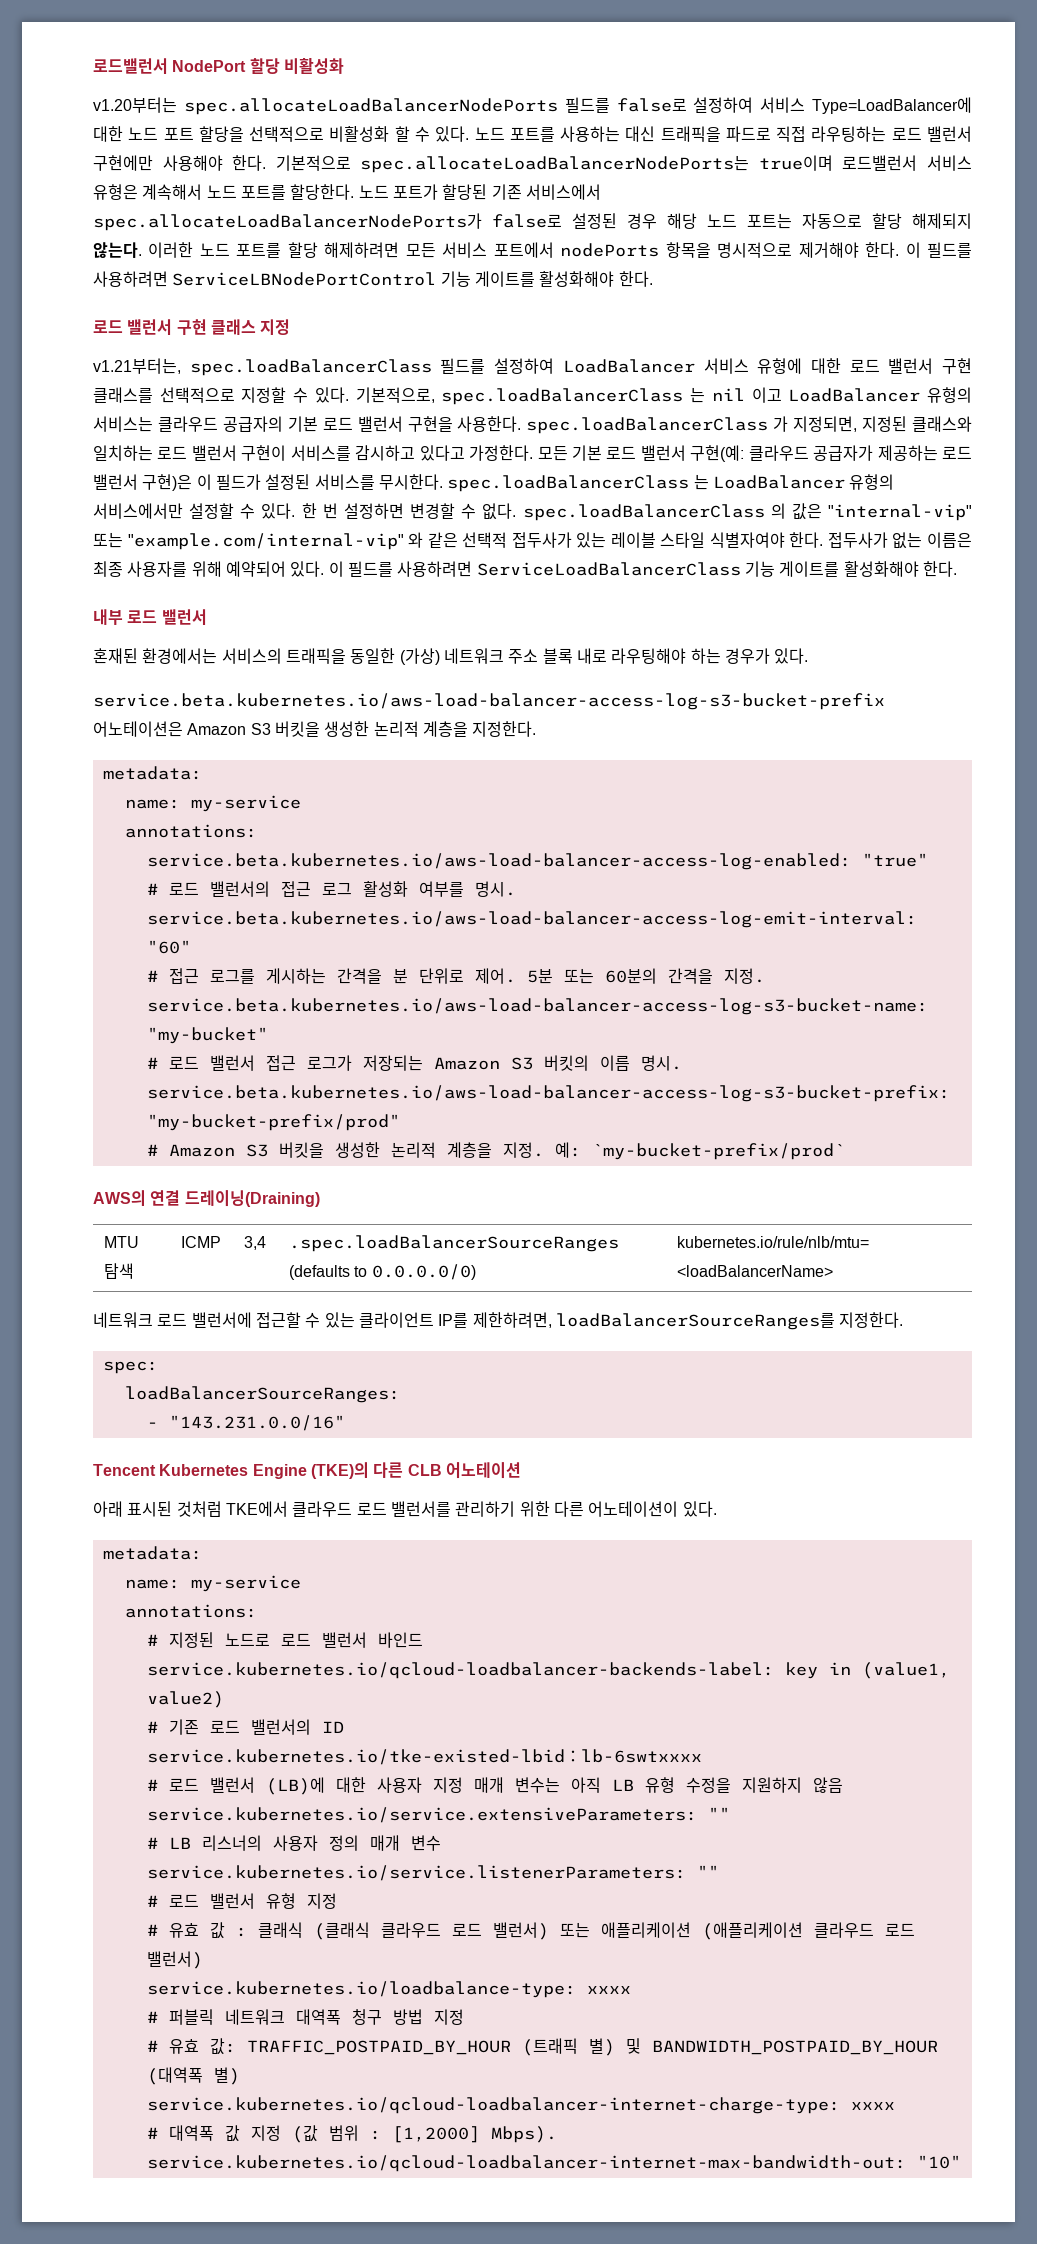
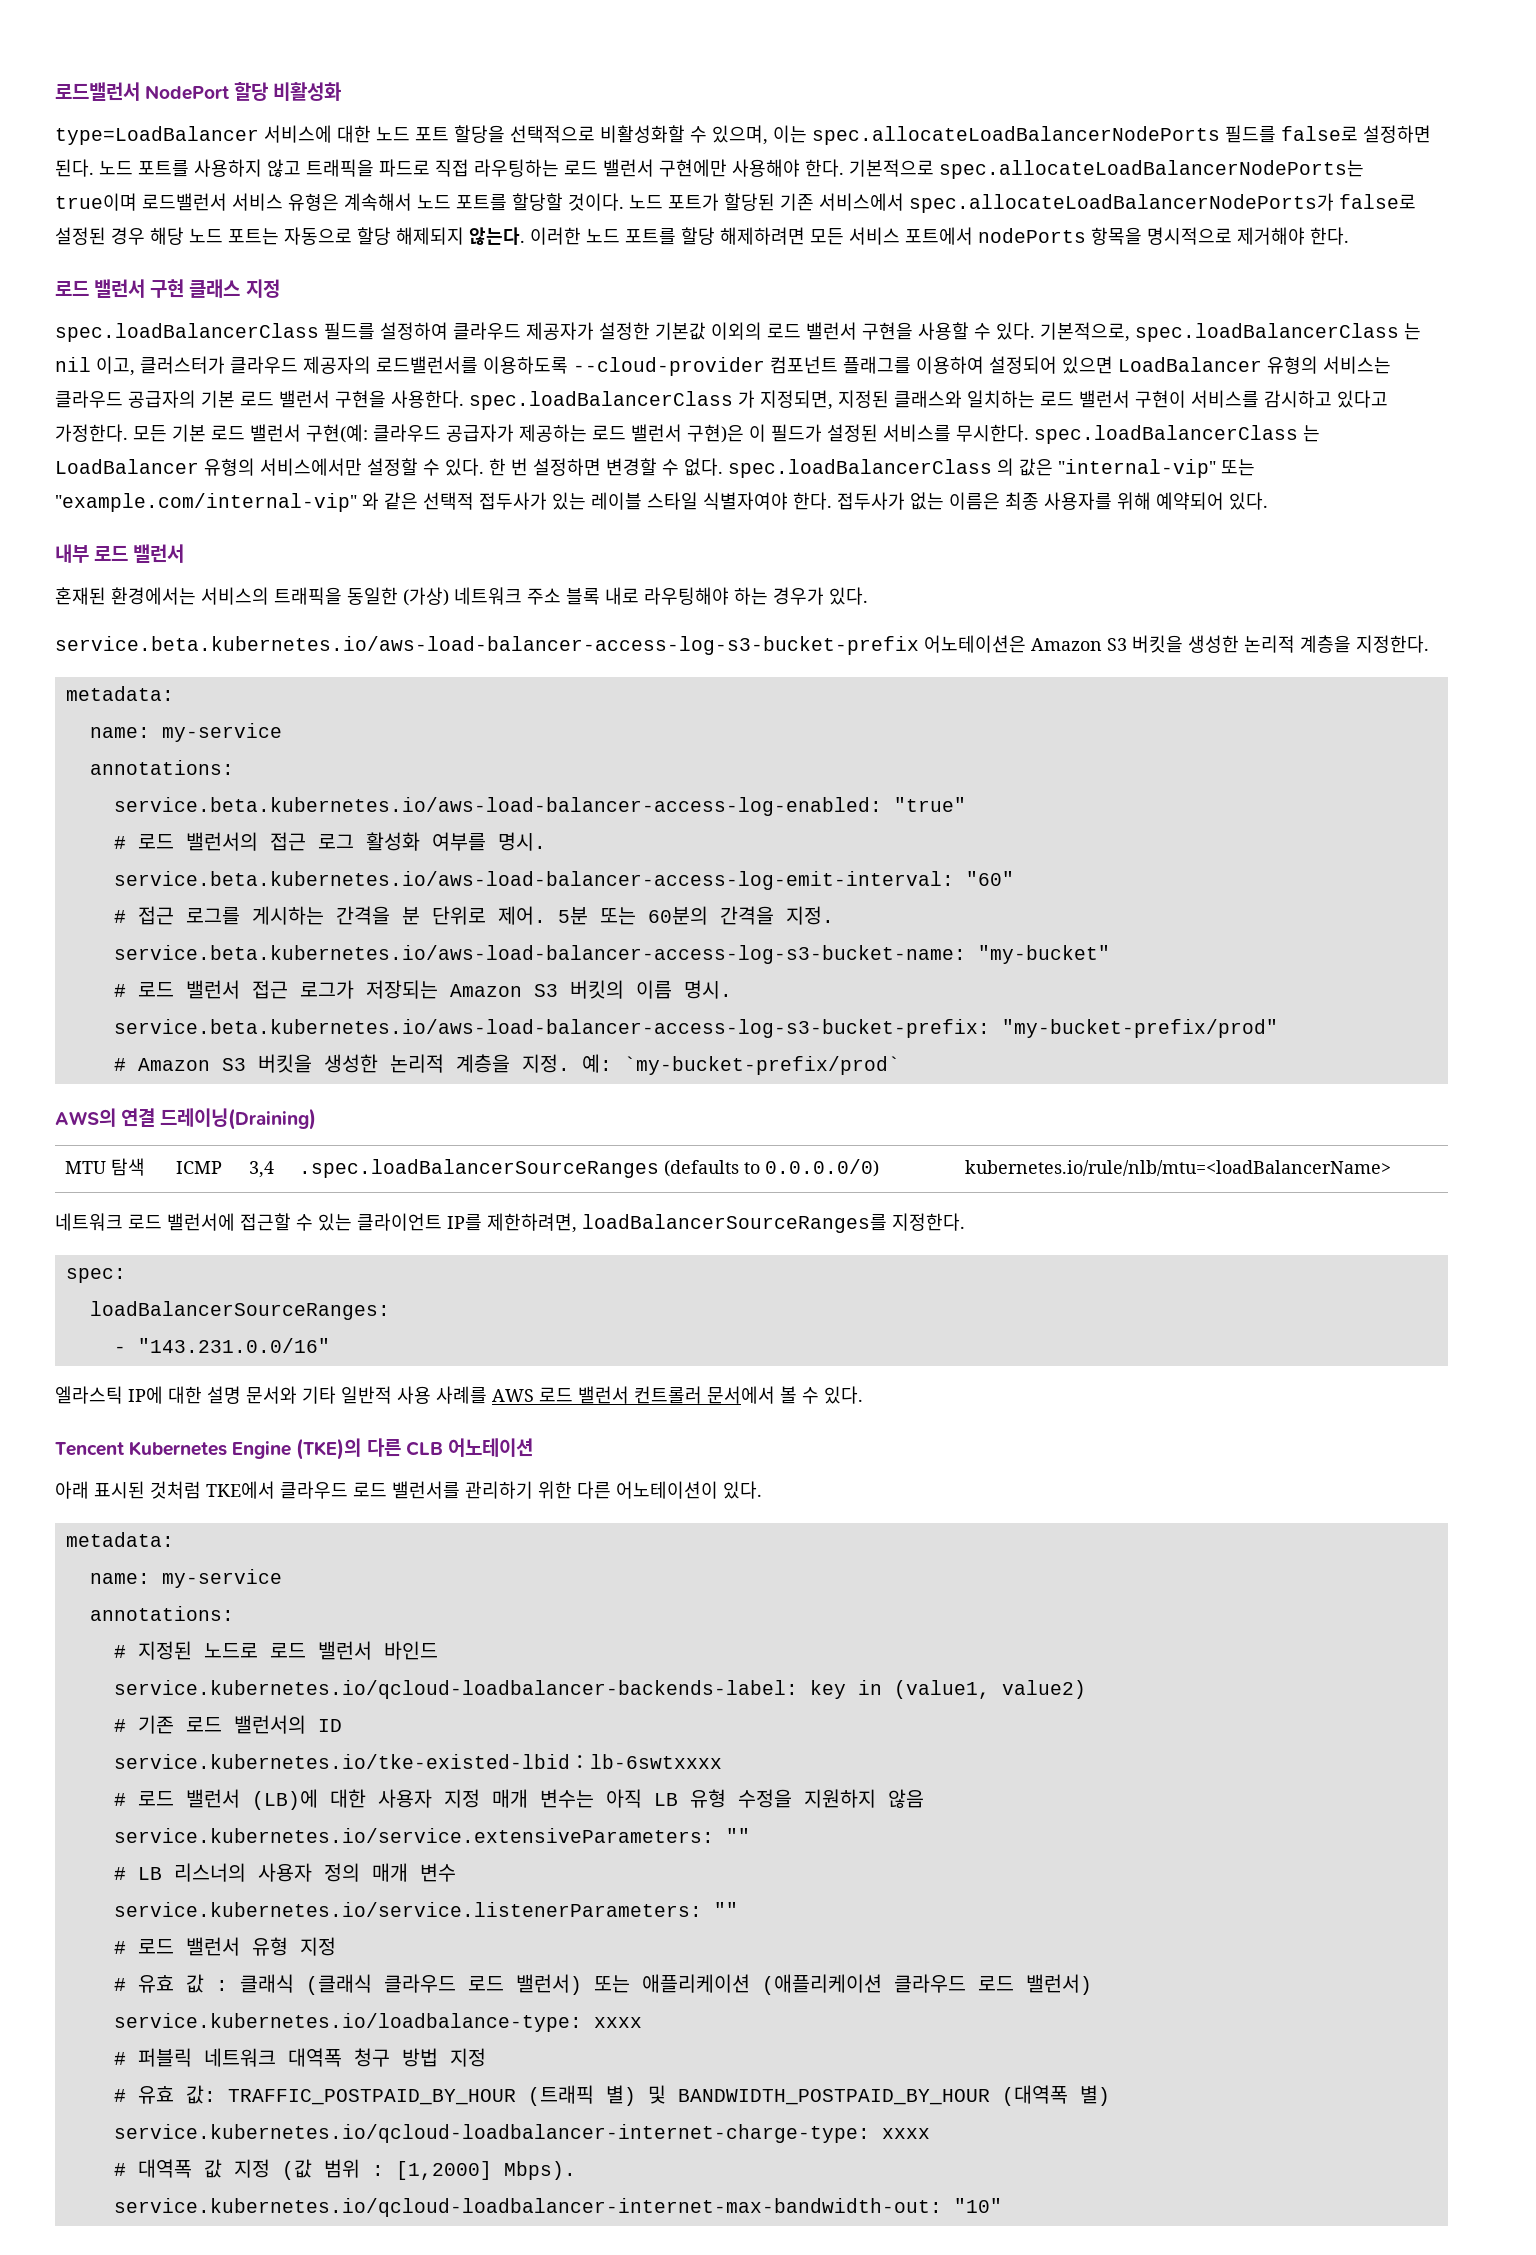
[93,97,973,115] v1.20부터는 spec.allocateLoadBalancerNodePorts 필드를 false로 설정하여 서비스 Type=LoadBalancer에 -> [55,125,332,145] type=LoadBalancer 서비스에
[329,126,656,142] 비활성화 할 수 있다. 노드 포트를 사용하는 대신 -> [600,125,1431,145] [55,159,301,177] 비활성화할 수 있으며, 이는 spec.allocateLoadBalancerNodePorts 필드를 false로 설정하면 된다. 노드 포트를 사용하지 않고
[290,184,355,200] 할당한다. -> [512,193,624,211] 할당할 것이다.
[905,242,973,258] [93,271,653,287] 이 필드를 사용하려면 ServiceLBNodePortControl 기능 게이트를 활성화해야 한다. -> (1349, 236) none
[93,358,181,374] v1.21부터는, -> (280, 288) none
[562,358,973,374] [93,387,287,403] LoadBalancer 서비스 유형에 대한 로드 밸런서 구현 클래스를 선택적으로 지정할 -> [453,322,969,340] 클라우드 제공자가 설정한 기본값 이외의 로드 밸런서 구현을 사용할
[751,387,782,403] 이고 -> [96,356,1113,376] 이고, 클러스터가 클라우드 제공자의 로드밸런서를 이용하도록 --cloud-provider 컴포넌트 플래그를 이용하여 설정되어 있으면
[328,561,957,577] 이 필드를 사용하려면 ServiceLoadBalancerClass 기능 게이트를 활성화해야 한다. -> (1268, 501) none
(345, 1423) none -> [55,1386,863,1404] // 엘라스틱 IP에 대한 설명 문서와 기타 일반적 사용 사례를 AWS 로드 밸런서 컨트롤러 문서에서 볼 수 있다.

